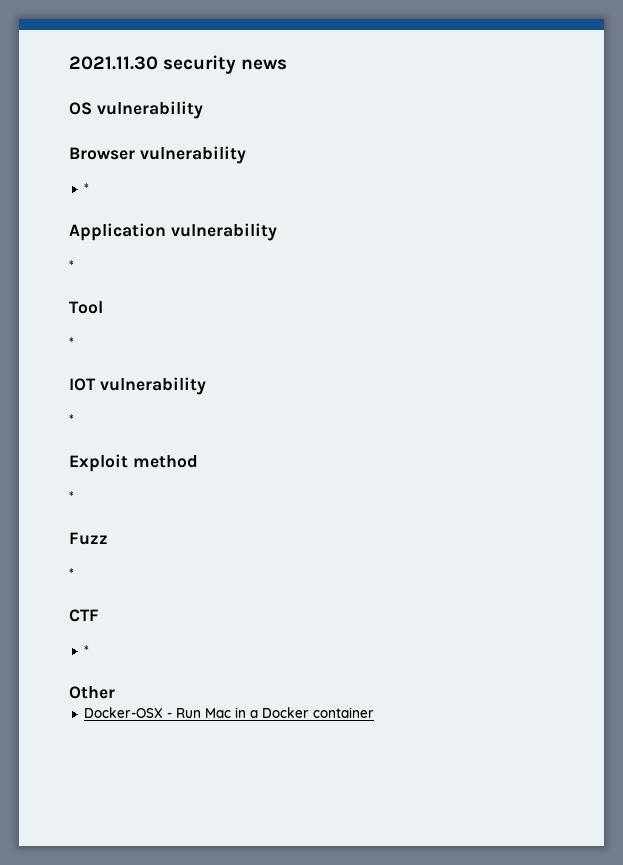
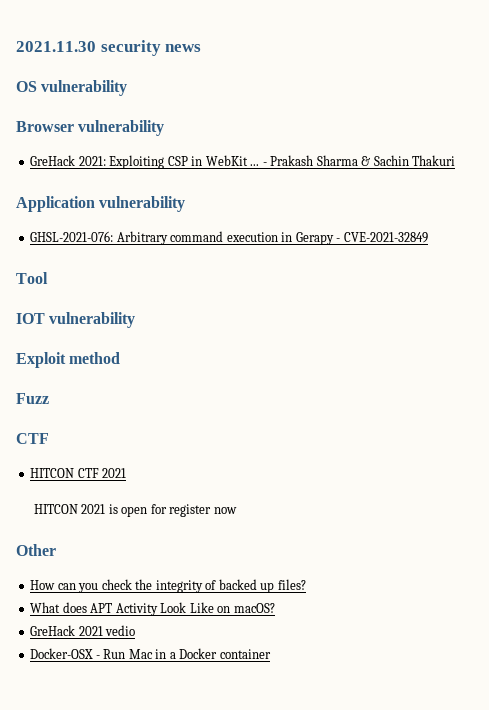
[83,183,89,193] [69,223,277,241] [69,260,74,270] * // Application vulnerability // * -> [30,155,456,169] [16,196,186,212] [30,231,428,245] GreHack 2021: Exploiting CSP in WebKit ... - Prakash Sharma & Sachin Thakuri // Application vulnerability // GHSL-2021-076: Arbitrary command execution in Gerapy - CVE-2021-32849
[69,337,74,347] // * -> (48, 278) none
[69,414,74,424] // * -> (136, 320) none
[69,491,74,501] // * -> (121, 358) none
[69,568,74,578] // * -> (49, 398) none
[83,645,89,655] [69,686,115,699] * // Other -> [30,468,127,478] [33,504,237,517] [16,544,56,556] [30,579,306,593] [30,602,275,616] [30,625,136,636] HITCON CTF 2021 // HITCON 2021 is open for register now // Other // How can you check the integrity of backed up files? // What does APT Activity Look Like on macOS? // GreHack 2021 vedio

